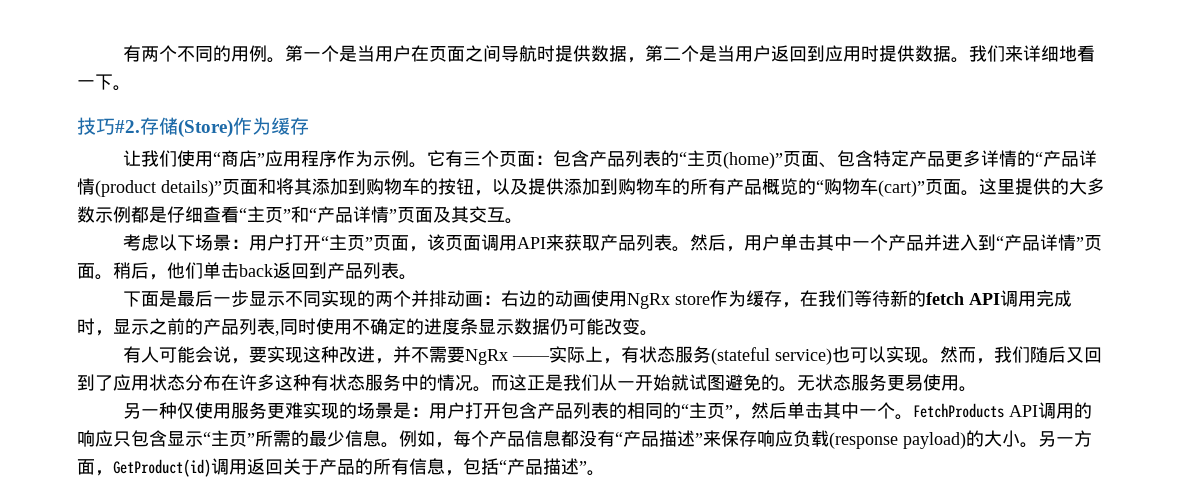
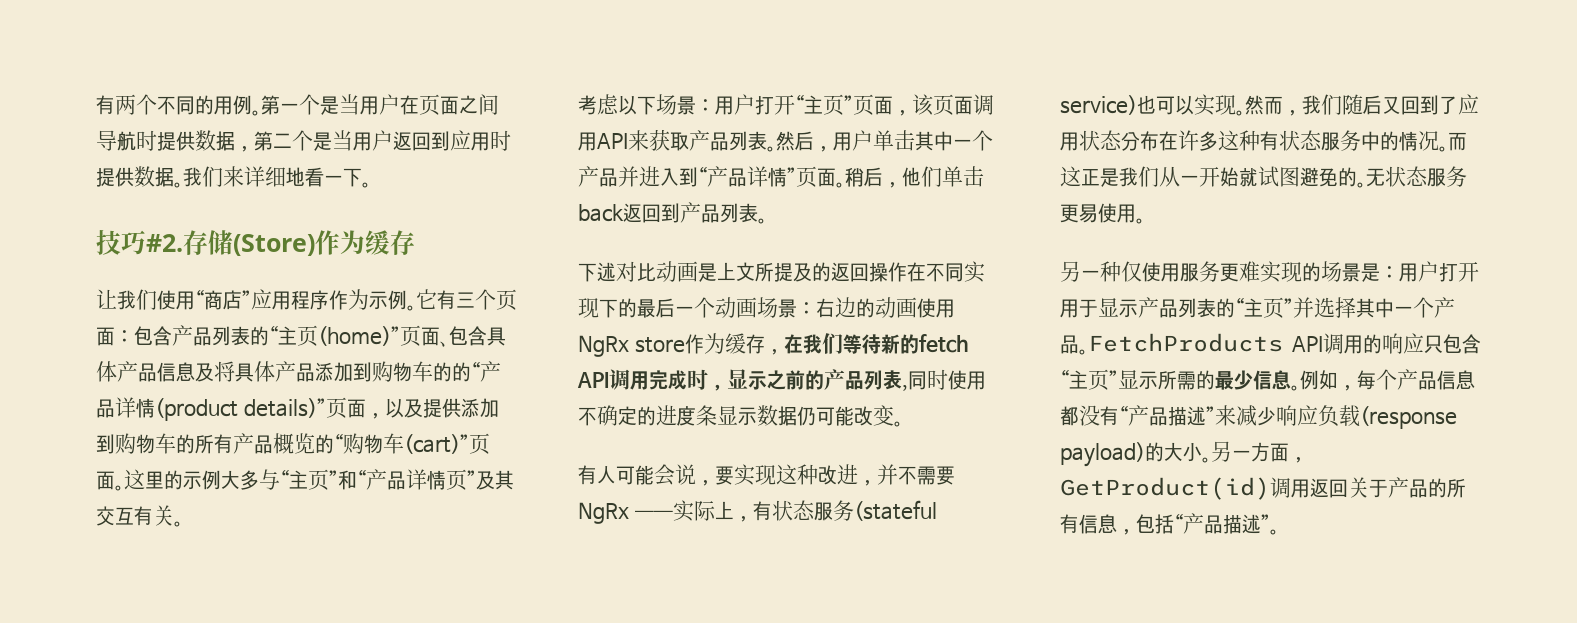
[873,150,1018,167] 特定产品更多详情 -> [487,327,506,346] [96,361,452,382] 具体产品信息及将具体产品添加到购物车的
[258,178,474,195] 和将其添加到购物车的按钮 -> (366, 408) none
[1015,178,1105,195] [77,206,239,223] 提供的大多数示例都是仔细查看 -> [164,469,280,490] 的示例大多与
[389,207,433,223] ”页面 -> [446,469,476,490] 页”
(505, 214) none -> [134,505,174,526] 有关
[141,290,484,307] 面是最后一步显示不同实现的两个并排动画 -> [597,261,985,283] [578,297,797,318] 述对比动画是上文所提及的返回操作在不同实现下的最后一个动画场景
[501,402,896,420] 包含产品列表的相同的“主页”，然后单击其中一个 -> [1060,297,1455,318] [1060,335,1079,354] 用于显示产品列表的“主页”并选择其中一个产品
[167,430,255,447] 显示“主页” -> [1060,369,1158,390] “主页”显示
[721,430,757,447] 保存 -> [1236,405,1276,426] 减少

